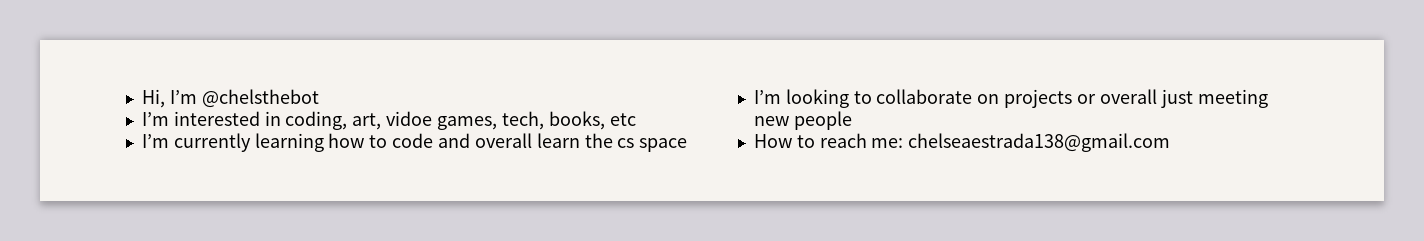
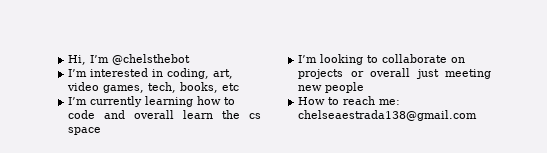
[386,111,433,126] vidoe -> [67,82,100,91] video

